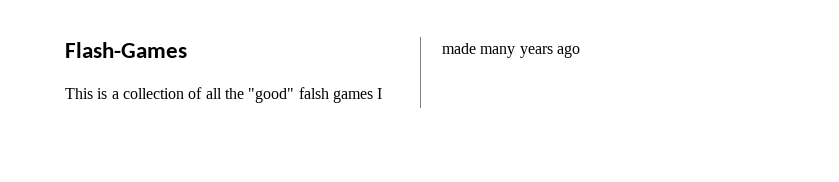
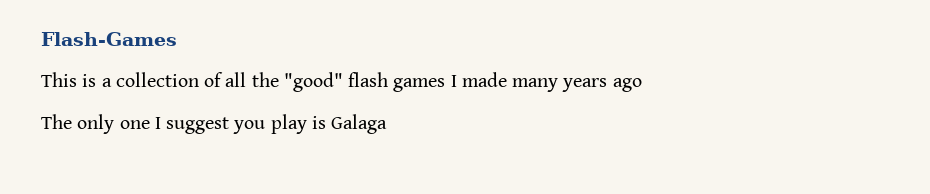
[298,87,329,99] falsh -> [348,72,389,87] flash
(580, 51) none -> [41,114,388,134] // The only one I suggest you play is Galaga

